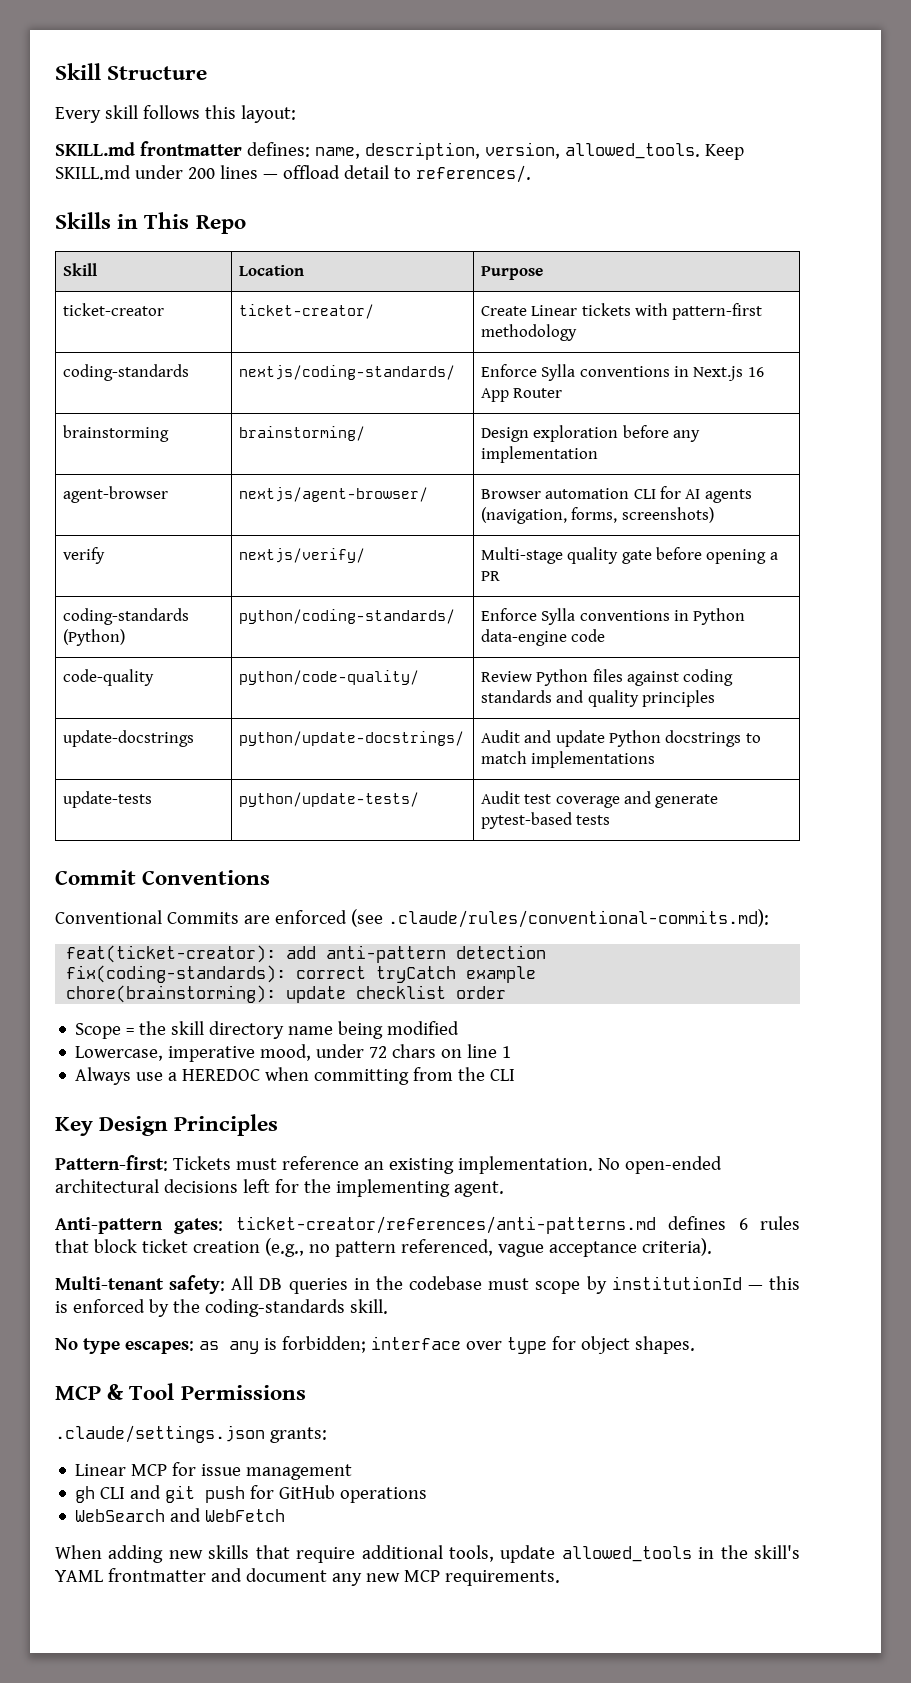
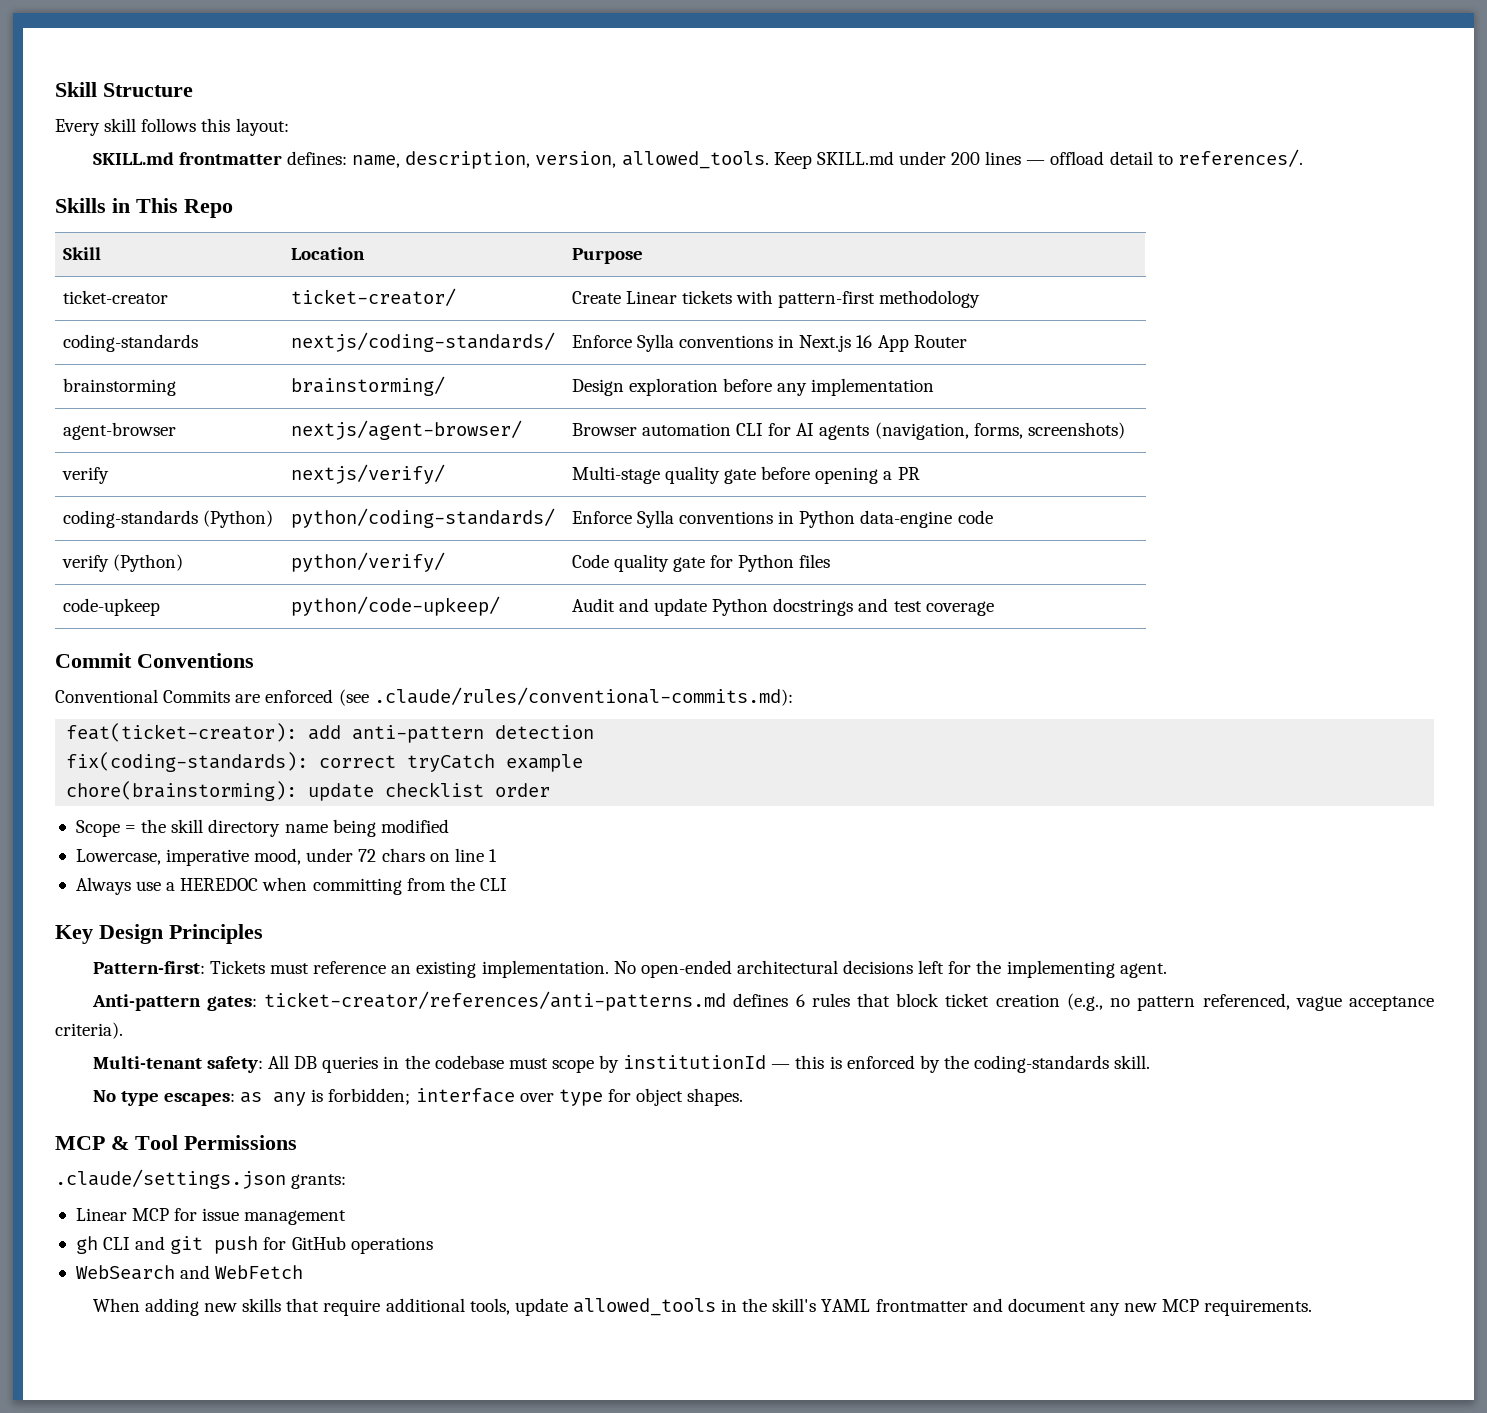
[62,669,154,686] [238,670,419,685] [480,669,734,686] [480,690,716,707] [62,730,194,747] [238,731,464,746] code-quality | python/code-quality/ | Review Python files against coding standards and quality principles // update-docstrings | python/update-docstrings/ -> [61,554,183,572] [290,552,445,572] [571,554,831,572] [62,598,160,616] [290,596,500,616] verify (Python) | python/verify/ | Code quality gate for Python files // code-upkeep | python/code-upkeep/
[745,733,761,743] [480,751,656,768] [62,791,152,808] [238,792,419,807] [480,791,719,808] [480,812,611,829] to match implementations // update-tests | python/update-tests/ | Audit test coverage and generate pytest-based tests -> [858,598,994,616] and test coverage

